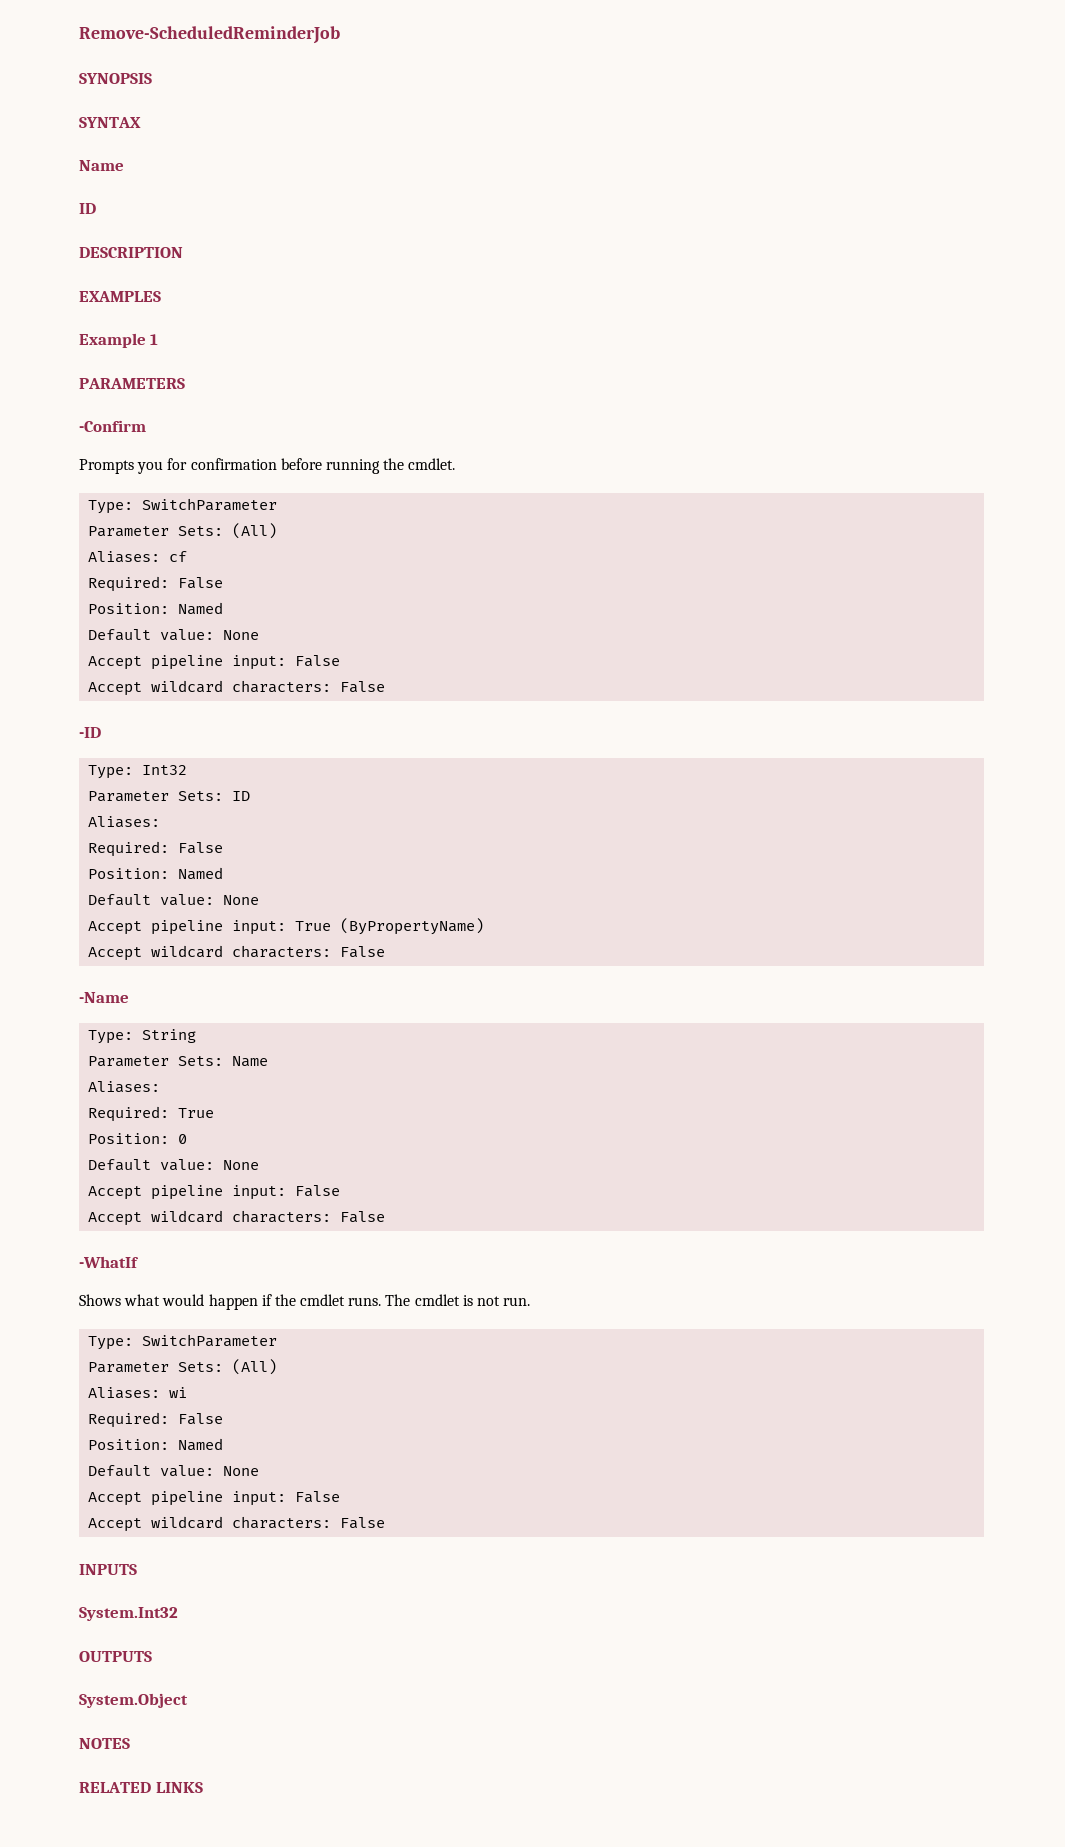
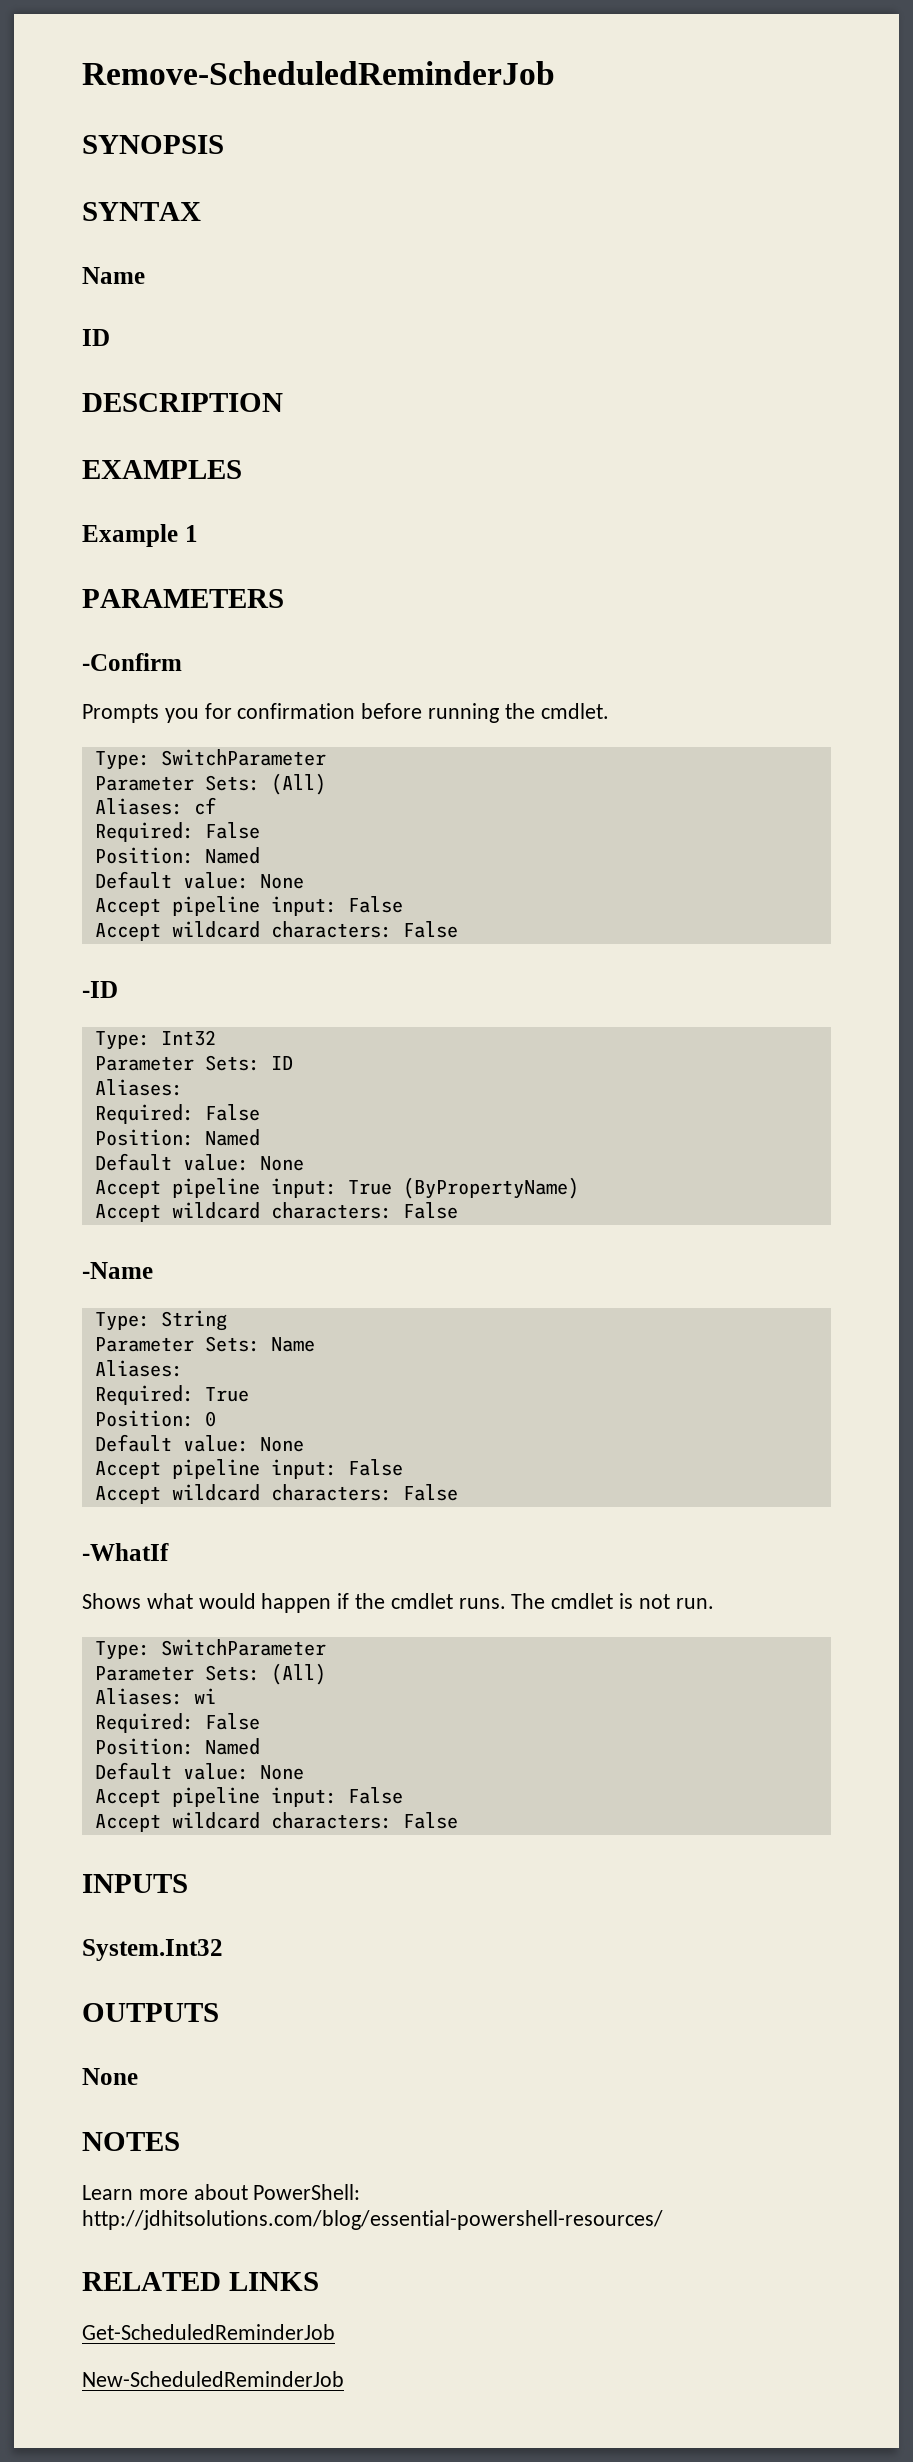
[79,1693,188,1708] // System.Object -> [82,2068,138,2085] // None
(130, 1743) none -> [82,2184,361,2200] [82,2210,663,2230] // Learn more about PowerShell: http://jdhitsolutions.com/blog/essential-powershell-resources/
(203, 1787) none -> [82,2324,335,2340] [82,2371,344,2387] // Get-ScheduledReminderJob // New-ScheduledReminderJob

